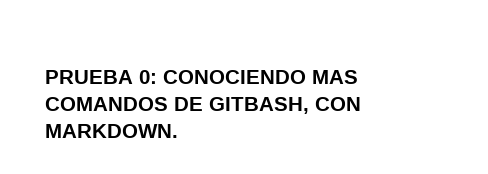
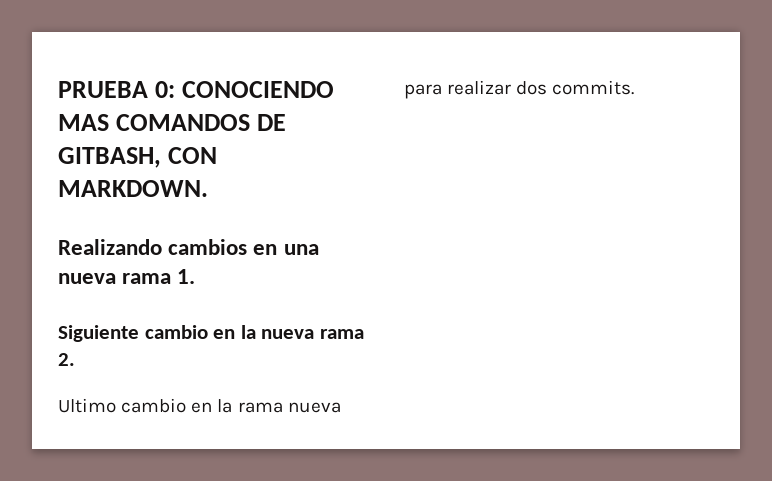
(178, 131) none -> [58,239,319,255] [58,269,196,284] [58,325,364,342] [58,353,75,366] [58,398,341,413] [404,80,635,99] // Realizando cambios en una nueva rama 1. // Siguiente cambio en la nueva rama 2. // Ultimo cambio en la rama nueva para realizar dos commits.

